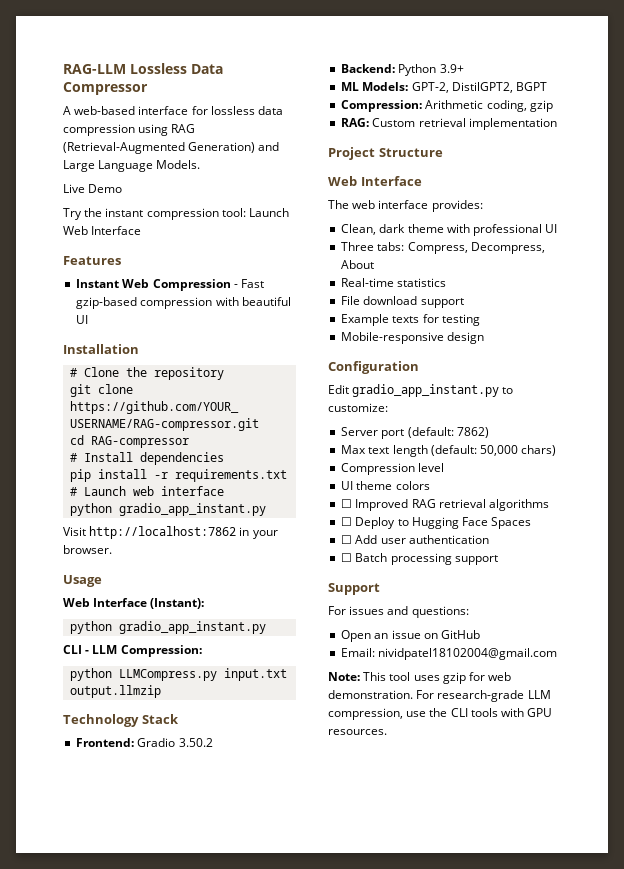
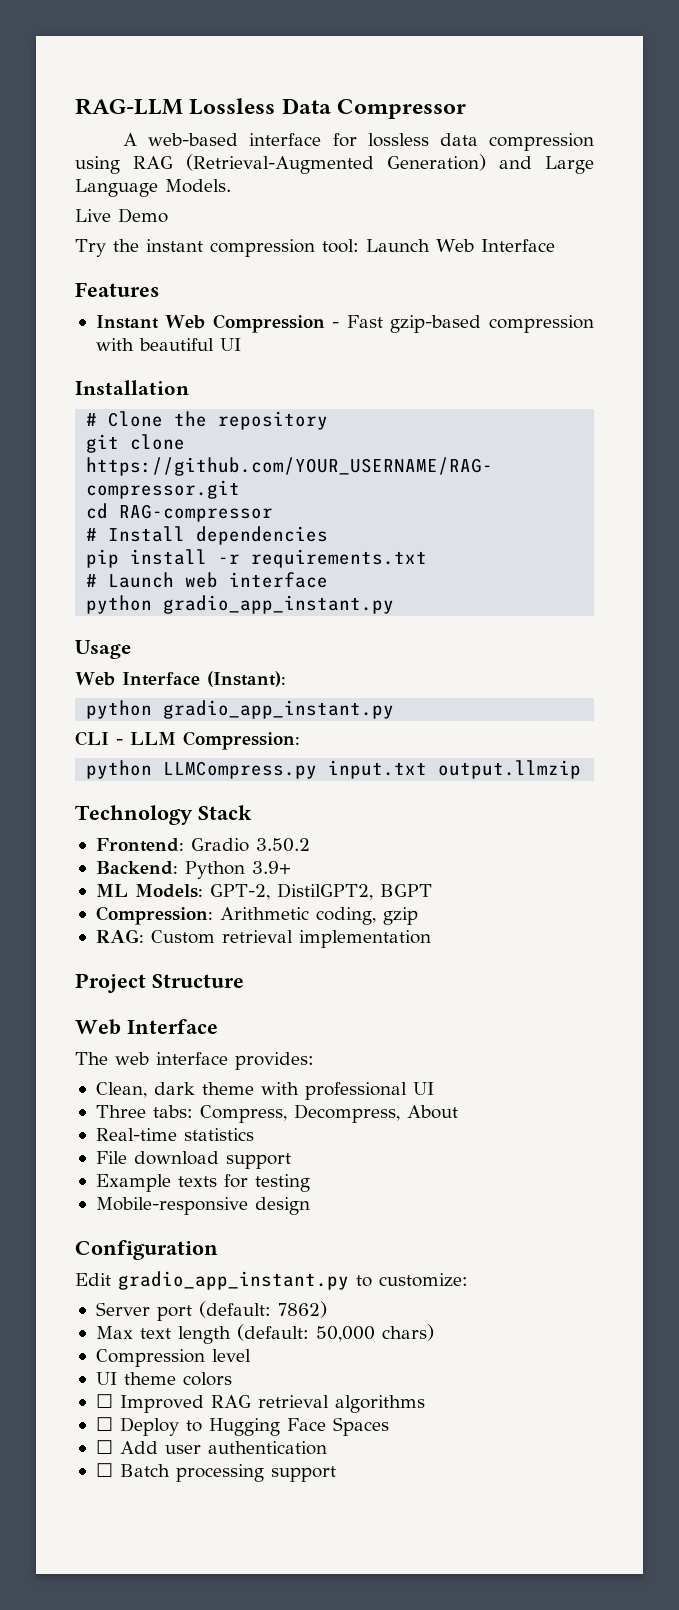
[63,526,278,539] [63,545,112,554] // Visit http://localhost:7862 in your browser. -> (395, 604) none
[328,583,380,595] [328,606,469,618] [341,630,481,642] [341,648,558,660] [328,672,512,684] [328,690,551,702] [328,708,553,720] [328,729,387,735] // Support // For issues and questions: // Open an issue on GitHub // Email: nividpatel18102004@gmail.com // Note: This tool uses gzip for web demonstration. For research-grade LLM compression, use the CLI tools with GPU resources. -> (336, 1474) none

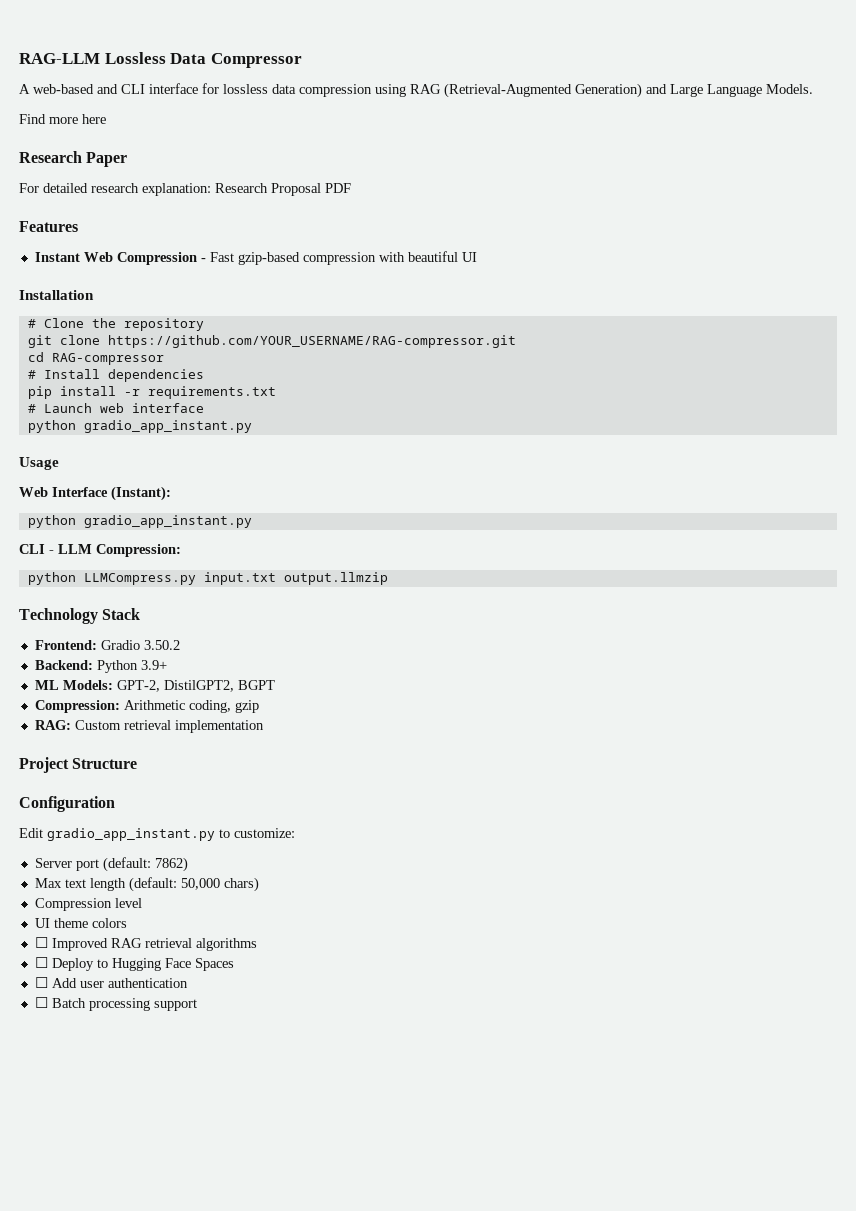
(239, 139) none -> [97,84,145,94] and CLI
[75,208,168,223] [75,239,555,257] Live Demo // Try the instant compression tool: Launch Web Interface -> [19,114,106,124] [19,151,128,167] [19,183,351,196] Find more here // Research Paper // For detailed research explanation: Research Proposal PDF
[75,1019,218,1035] [75,1052,314,1070] [95,1082,434,1100] [95,1104,458,1123] [95,1128,254,1141] [95,1151,291,1169] [95,1174,310,1192] [95,1197,310,1215] // Web Interface // The web interface provides: // Clean, dark theme with professional UI // Three tabs: Compress, Decompress, About // Real-time statistics // File download support // Example texts for testing // Mobile-responsive design -> (138, 763) none

